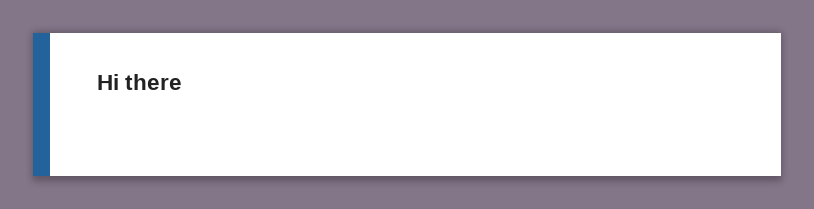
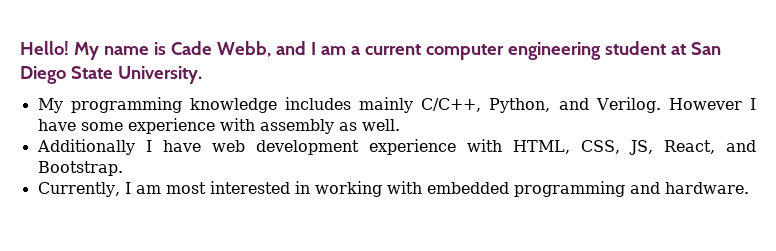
[97,74,183,90] Hi there -> [20,41,721,60] [20,66,202,84] [37,97,756,113] [37,118,400,134] [36,139,756,155] [37,161,123,176] [37,181,749,197] Hello! My name is Cade Webb, and I am a current computer engineering student at San Diego State University. // My programming knowledge includes mainly C/C++, Python, and Verilog. However I have some experience with assembly as well. // Additionally I have web development experience with HTML, CSS, JS, React, and Bootstrap. // Currently, I am most interested in working with embedded programming and hardware.

